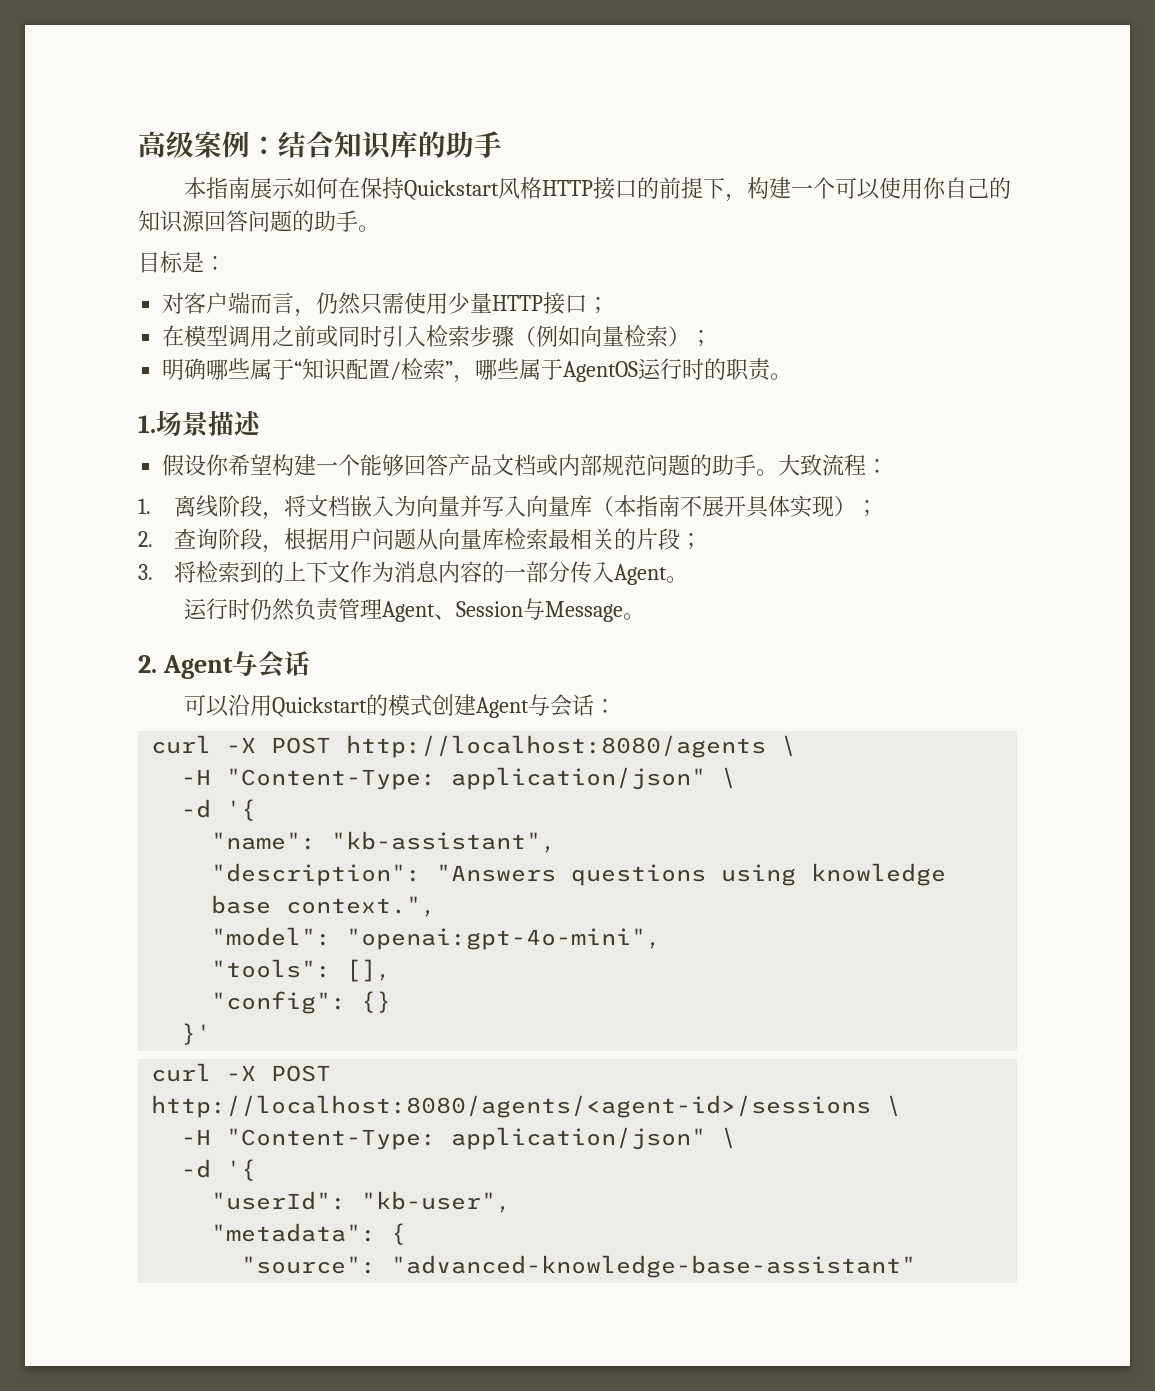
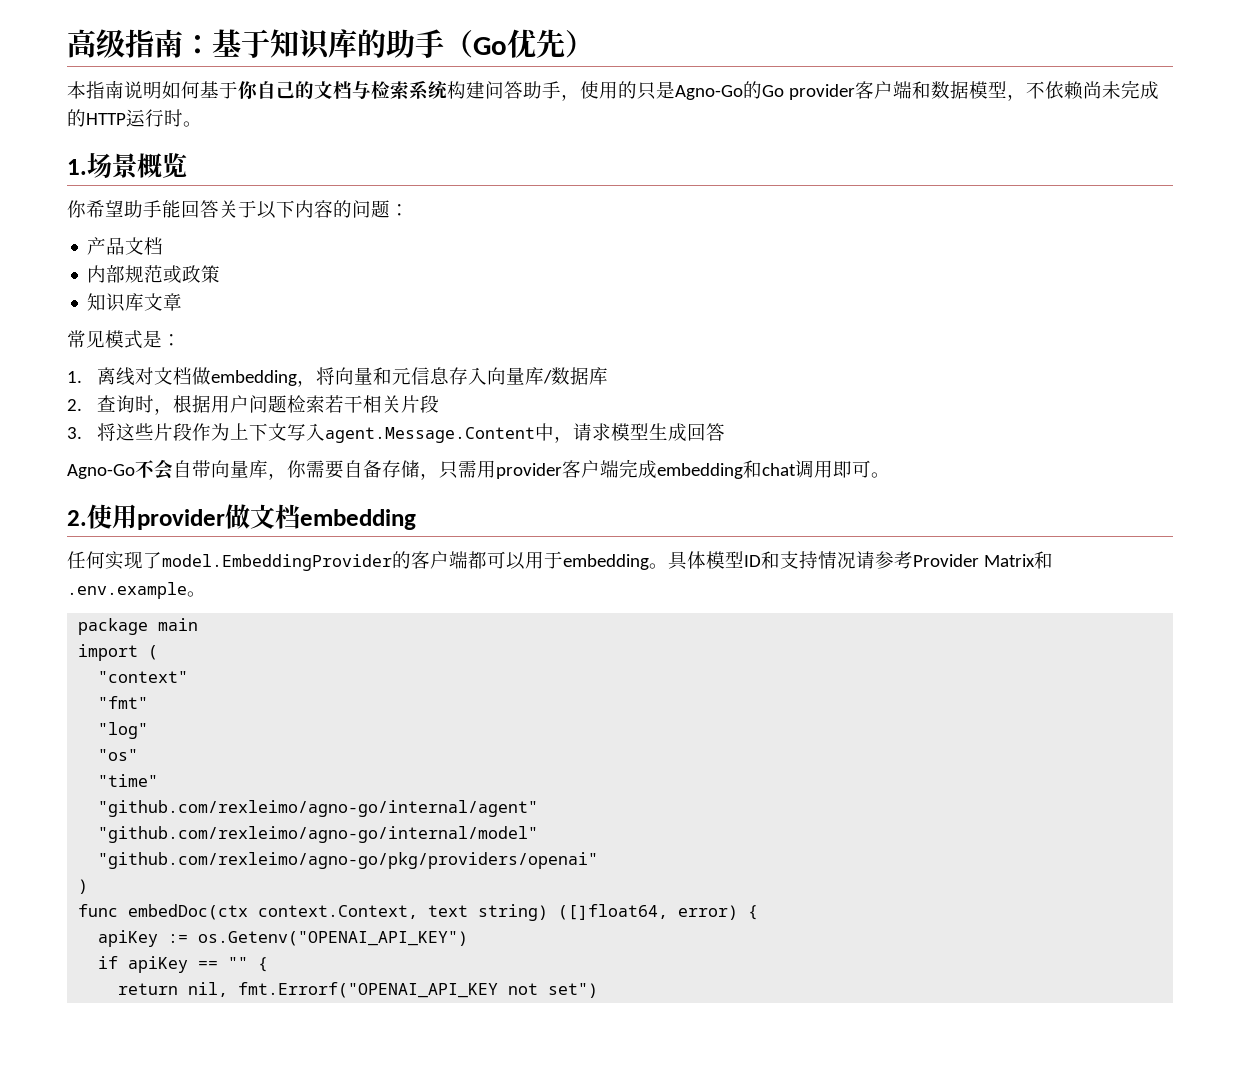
[194,131,334,158] 案例：结合 -> [125,29,270,58] 指南：基于
[184,177,1012,202] [138,210,380,233] [138,251,226,273] [162,292,610,317] [162,325,713,347] [162,358,793,383] [138,410,262,437] [162,454,449,476] // 本指南展示如何在保持Quickstart风格HTTP接口的前提下，构建一个可以使用你自己的知识源回答问题的助手。 // 目标是： // 对客户端而言，仍然只需使用少量HTTP接口； // 在模型调用之前或同时引入检索步骤（例如向量检索）； // 明确哪些属于“知识配置/检索”，哪些属于AgentOS运行时的职责。 // 1.场景描述 // 假设你希望构建一个能够回答 -> [444,29,594,58] [67,80,1159,101] [67,109,202,127] [67,153,187,179] [67,200,409,219] （Go优先） // 本指南说明如何基于你自己的文档与检索系统构建问答助手，使用的只是Agno-Go的Go provider客户端和数据模型，不依赖尚未完成的HTTP运行时。 // 1.场景概览 // 你希望助手能回答关于以下内容的问题： //
[536,454,559,476] 或 -> (164, 246) //
[646,454,889,476] [138,495,879,520] 问题的助手。大致流程： // 1.离线阶段，将文档嵌入为向量并写入向量库（本指南不展开具体实现）； -> [163,265,221,283] [87,293,183,312] [67,330,181,349] [67,367,609,387] 或政策 // 知识库文章 // 常见模式是： // 1.离线对文档做embedding，将向量和元信息存入向量库/数据库
[218,528,263,550] 阶段 -> [135,395,155,413] 时
[416,528,703,550] [138,561,689,585] [184,598,646,622] [138,651,310,679] [184,694,617,718] [151,735,797,758] [181,767,737,790] [181,799,257,821] [211,831,557,853] [211,863,947,886] [211,895,437,917] [211,927,662,950] [211,959,392,982] [211,991,392,1014] [181,1023,212,1045] [151,1063,332,1082] [151,1095,902,1118] [181,1127,737,1150] [181,1159,257,1181] [211,1191,512,1213] [211,1223,407,1245] [241,1255,917,1278] 从向量库检索最相关的片段； // 3.将检索到的上下文作为消息内容的一部分传入Agent。 // 运行时仍然负责管理Agent、Session与Message。 // 2. Agent与会话 // 可以沿用Quickstart的模式创建Agent与会话： // curl -X POST http://localhost:8080/agents \ // -H "Content-Type: application/json" \ // -d '{ // "name": "kb-assistant", // "description": "Answers questions using knowledge base context.", // "model": "openai:gpt-4o-mini", // "tools": [], // "config": {} // }' // curl -X POST http://localhost:8080/agents/<agent-id>/sessions \ // -H "Content-Type: application/json" \ // -d '{ // "userId": "kb-user", // "metadata": { // "source": "advanced-knowledge-base-assistant" -> [287,395,440,413] [67,423,726,443] [67,459,890,480] [67,504,416,530] [67,551,1053,571] [67,582,206,599] [78,618,199,635] [78,644,159,661] [98,671,189,683] [98,696,149,709] [98,722,149,739] [98,749,139,761] [98,774,159,787] [98,800,539,817] [98,826,539,843] [98,852,599,869] [78,879,89,894] [78,904,759,921] [98,930,469,947] [98,956,269,973] [118,982,599,998] 检索若干相关片段 // 3.将这些片段作为上下文写入agent.Message.Content中，请求模型生成回答 // Agno-Go不会自带向量库，你需要自备存储，只需用provider客户端完成embedding和chat调用即可。 // 2.使用provider做文档embedding // 任何实现了model.EmbeddingProvider的客户端都可以用于embedding。具体模型ID和支持情况请参考Provider Matrix和.env.example。 // package main // import ( // "context" // "fmt" // "log" // "os" // "time" // "github.com/rexleimo/agno-go/internal/agent" // "github.com/rexleimo/agno-go/internal/model" // "github.com/rexleimo/agno-go/pkg/providers/openai" // ) // func embedDoc(ctx context.Context, text string) ([]float64, error) { // apiKey := os.Getenv("OPENAI_API_KEY") // if apiKey == "" { // return nil, fmt.Errorf("OPENAI_API_KEY not set")

